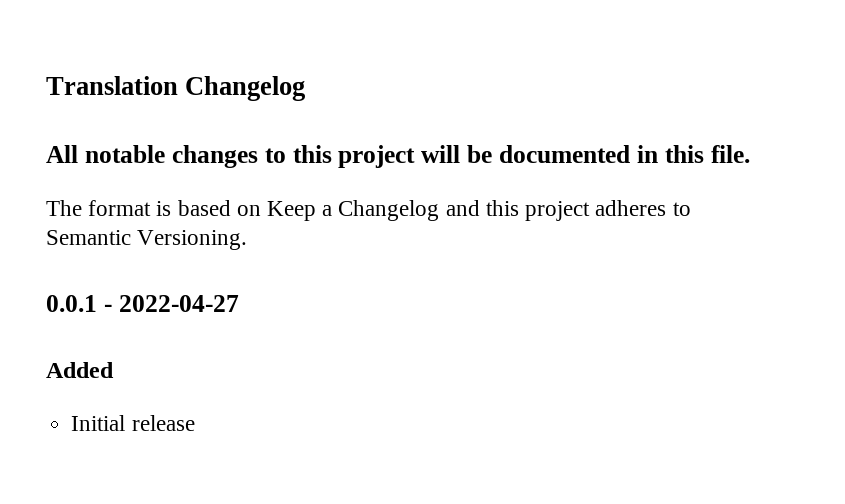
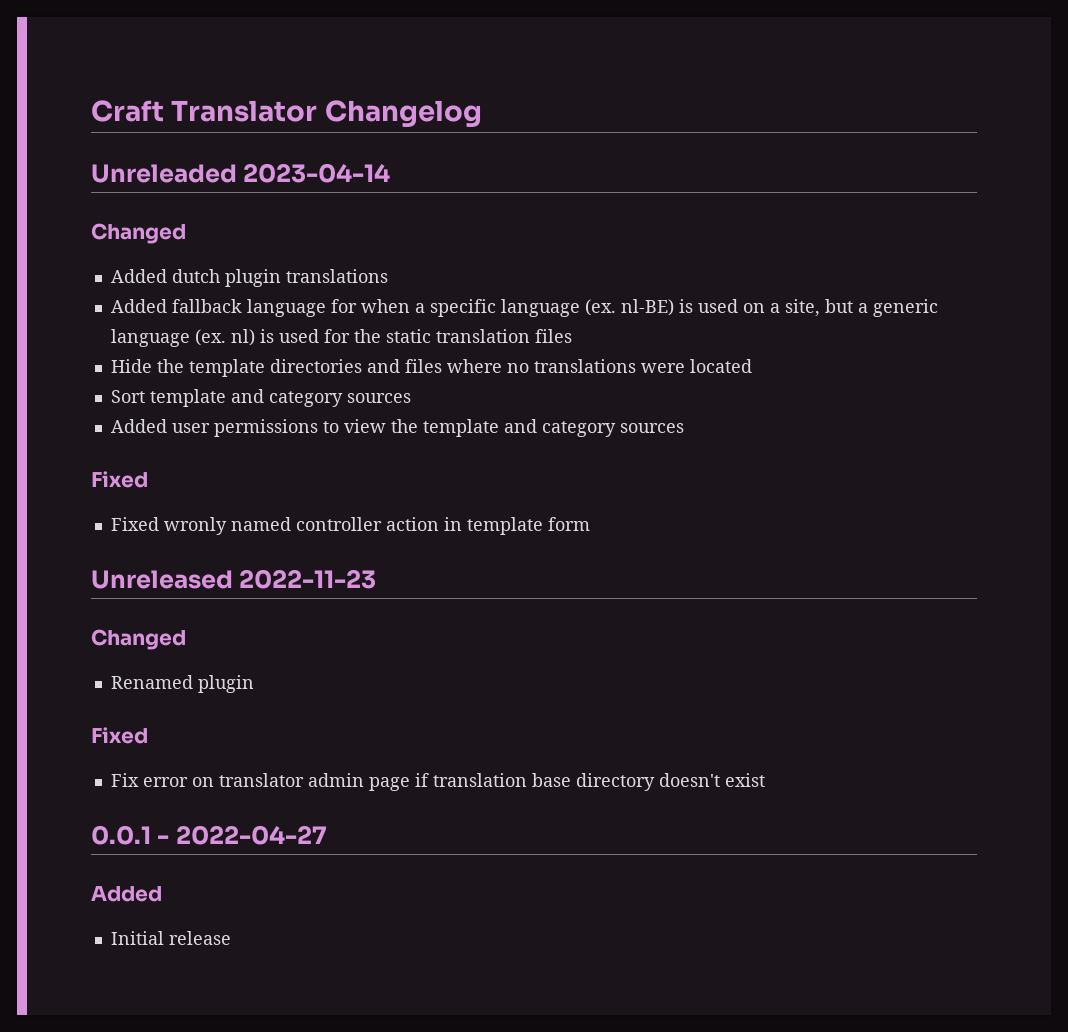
[46,76,178,95] Translation -> [91,100,318,122] Craft Translator
[46,145,750,168] [46,200,691,221] [46,230,248,250] All notable changes to this project will be documented in this file. // The format is based on Keep a Changelog and this project adheres to Semantic Versioning. -> [91,163,391,183] [91,223,186,244] [110,269,388,287] [110,299,938,317] [110,329,572,347] [110,359,752,377] [110,389,411,407] [110,419,684,437] [91,471,148,488] [110,517,590,535] [91,569,377,589] [91,629,186,650] [110,675,254,693] [91,727,148,744] [110,773,765,791] Unreleaded 2023-04-14 // Changed // Added dutch plugin translations // Added fallback language for when a specific language (ex. nl-BE) is used on a site, but a generic language (ex. nl) is used for the static translation files // Hide the template directories and files where no translations were located // Sort template and category sources // Added user permissions to view the template and category sources // Fixed // Fixed wronly named controller action in template form // Unreleased 2022-11-23 // Changed // Renamed plugin // Fixed // Fix error on translator admin page if translation base directory doesn't exist

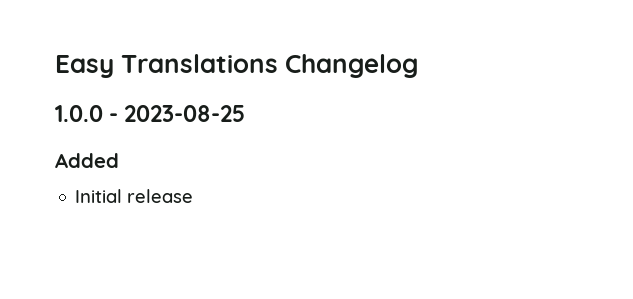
[91,100,318,122] Craft Translator -> [55,54,279,78] Easy Translations
[91,163,391,183] [91,223,186,244] [110,269,388,287] [110,299,938,317] [110,329,572,347] [110,359,752,377] [110,389,411,407] [110,419,684,437] [91,471,148,488] [110,517,590,535] [91,569,377,589] [91,629,186,650] [110,675,254,693] [91,727,148,744] [110,773,765,791] [91,825,327,845] Unreleaded 2023-04-14 // Changed // Added dutch plugin translations // Added fallback language for when a specific language (ex. nl-BE) is used on a site, but a generic language (ex. nl) is used for the static translation files // Hide the template directories and files where no translations were located // Sort template and category sources // Added user permissions to view the template and category sources // Fixed // Fixed wronly named controller action in template form // Unreleased 2022-11-23 // Changed // Renamed plugin // Fixed // Fix error on translator admin page if translation base directory doesn't exist // 0.0.1 - 2022-04-27 -> [55,105,246,122] 1.0.0 - 2023-08-25

